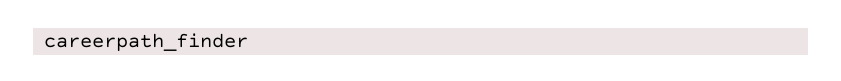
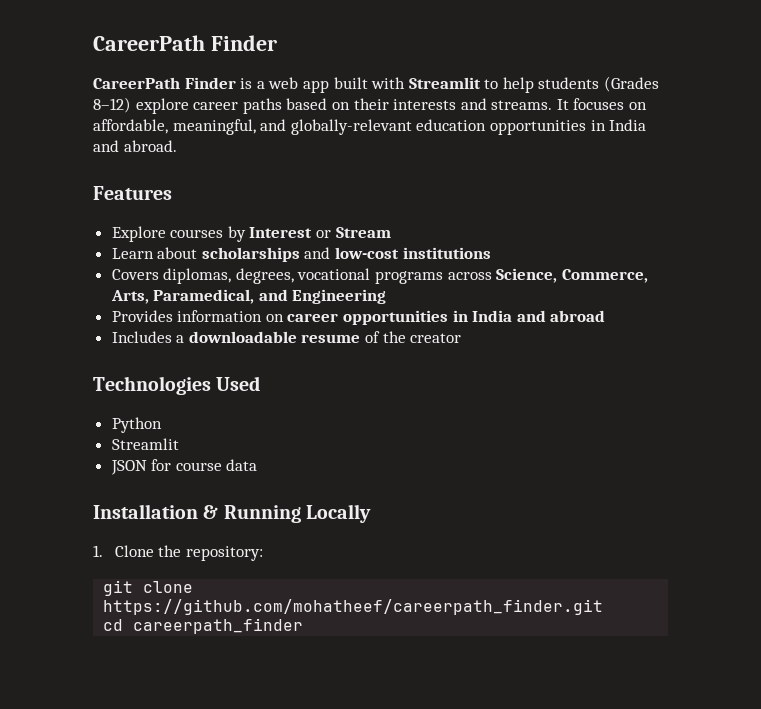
(44, 42) none -> [93,35,277,51] [93,76,660,93] [93,97,648,114] [93,119,647,135] [93,140,177,152] [93,186,172,200] [111,226,391,242] [111,247,491,262] [111,268,648,284] [110,289,387,304] [111,310,606,325] [111,331,462,343] [93,376,261,395] [111,417,162,433] [111,438,179,450] [110,459,258,475] [93,504,372,523] [93,545,263,561] [103,580,194,596] [103,599,604,615] [103,619,124,631] CareerPath Finder // CareerPath Finder is a web app built with Streamlit to help students (Grades 8–12) explore career paths based on their interests and streams. It focuses on affordable, meaningful, and globally-relevant education opportunities in India and abroad. // Features // Explore courses by Interest or Stream // Learn about scholarships and low-cost institutions // Covers diplomas, degrees, vocational programs across Science, Commerce, Arts, Paramedical, and Engineering // Provides information on career opportunities in India and abroad // Includes a downloadable resume of the creator // Technologies Used // Python // Streamlit // JSON for course data // Installation & Running Locally // 1. Clone the repository: // git clone https://github.com/mohatheef/careerpath_finder.git // cd

